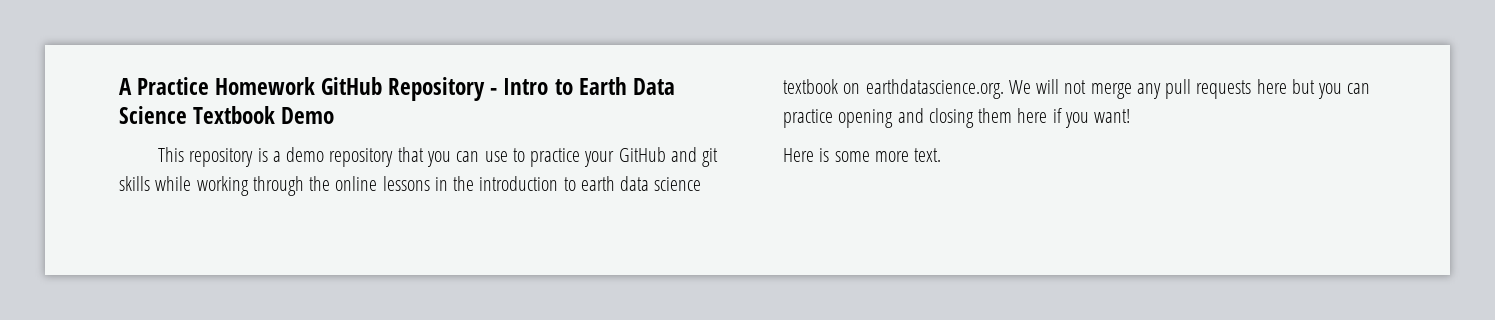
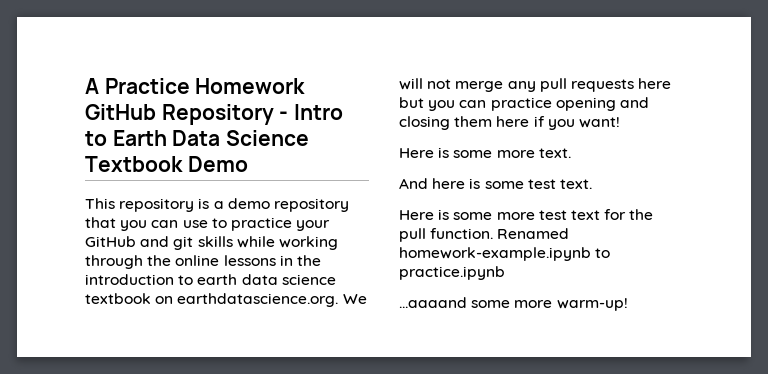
(942, 155) none -> [399,178,592,189] [399,209,654,220] [399,228,570,242] [399,247,611,261] [399,266,505,280] [399,297,628,311] // And here is some test text. // Here is some more test text for the pull function. Renamed homework-example.ipynb to practice.ipynb // ...aaaand some more warm-up!

